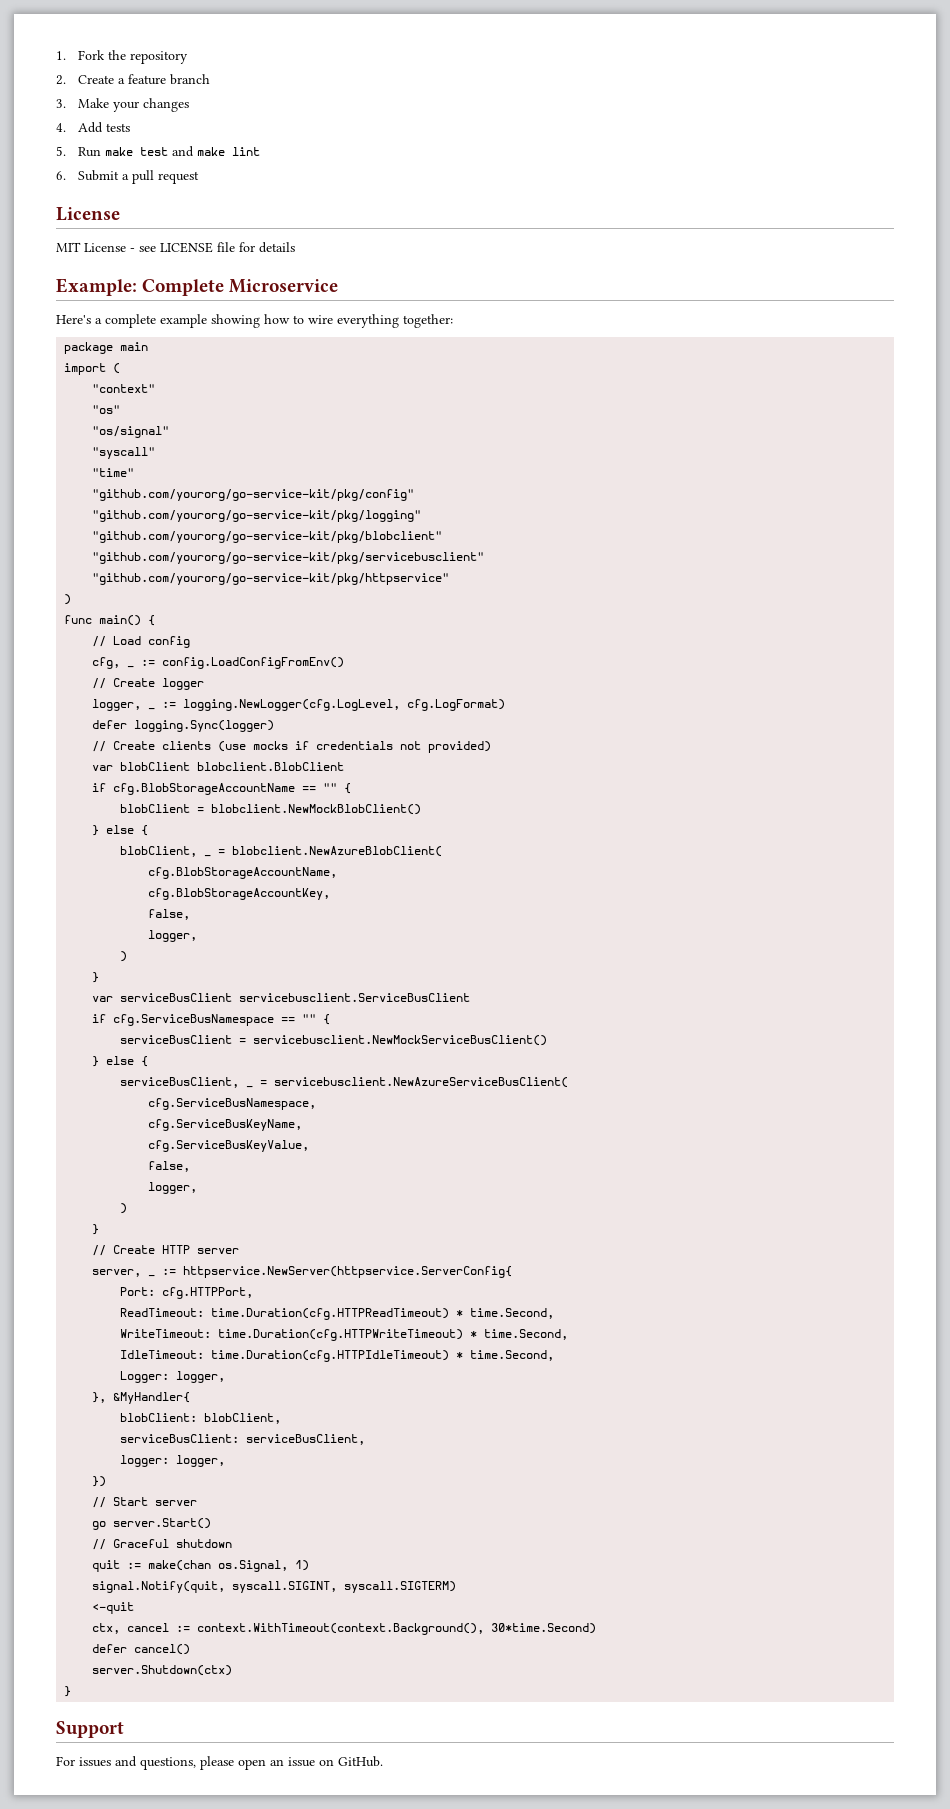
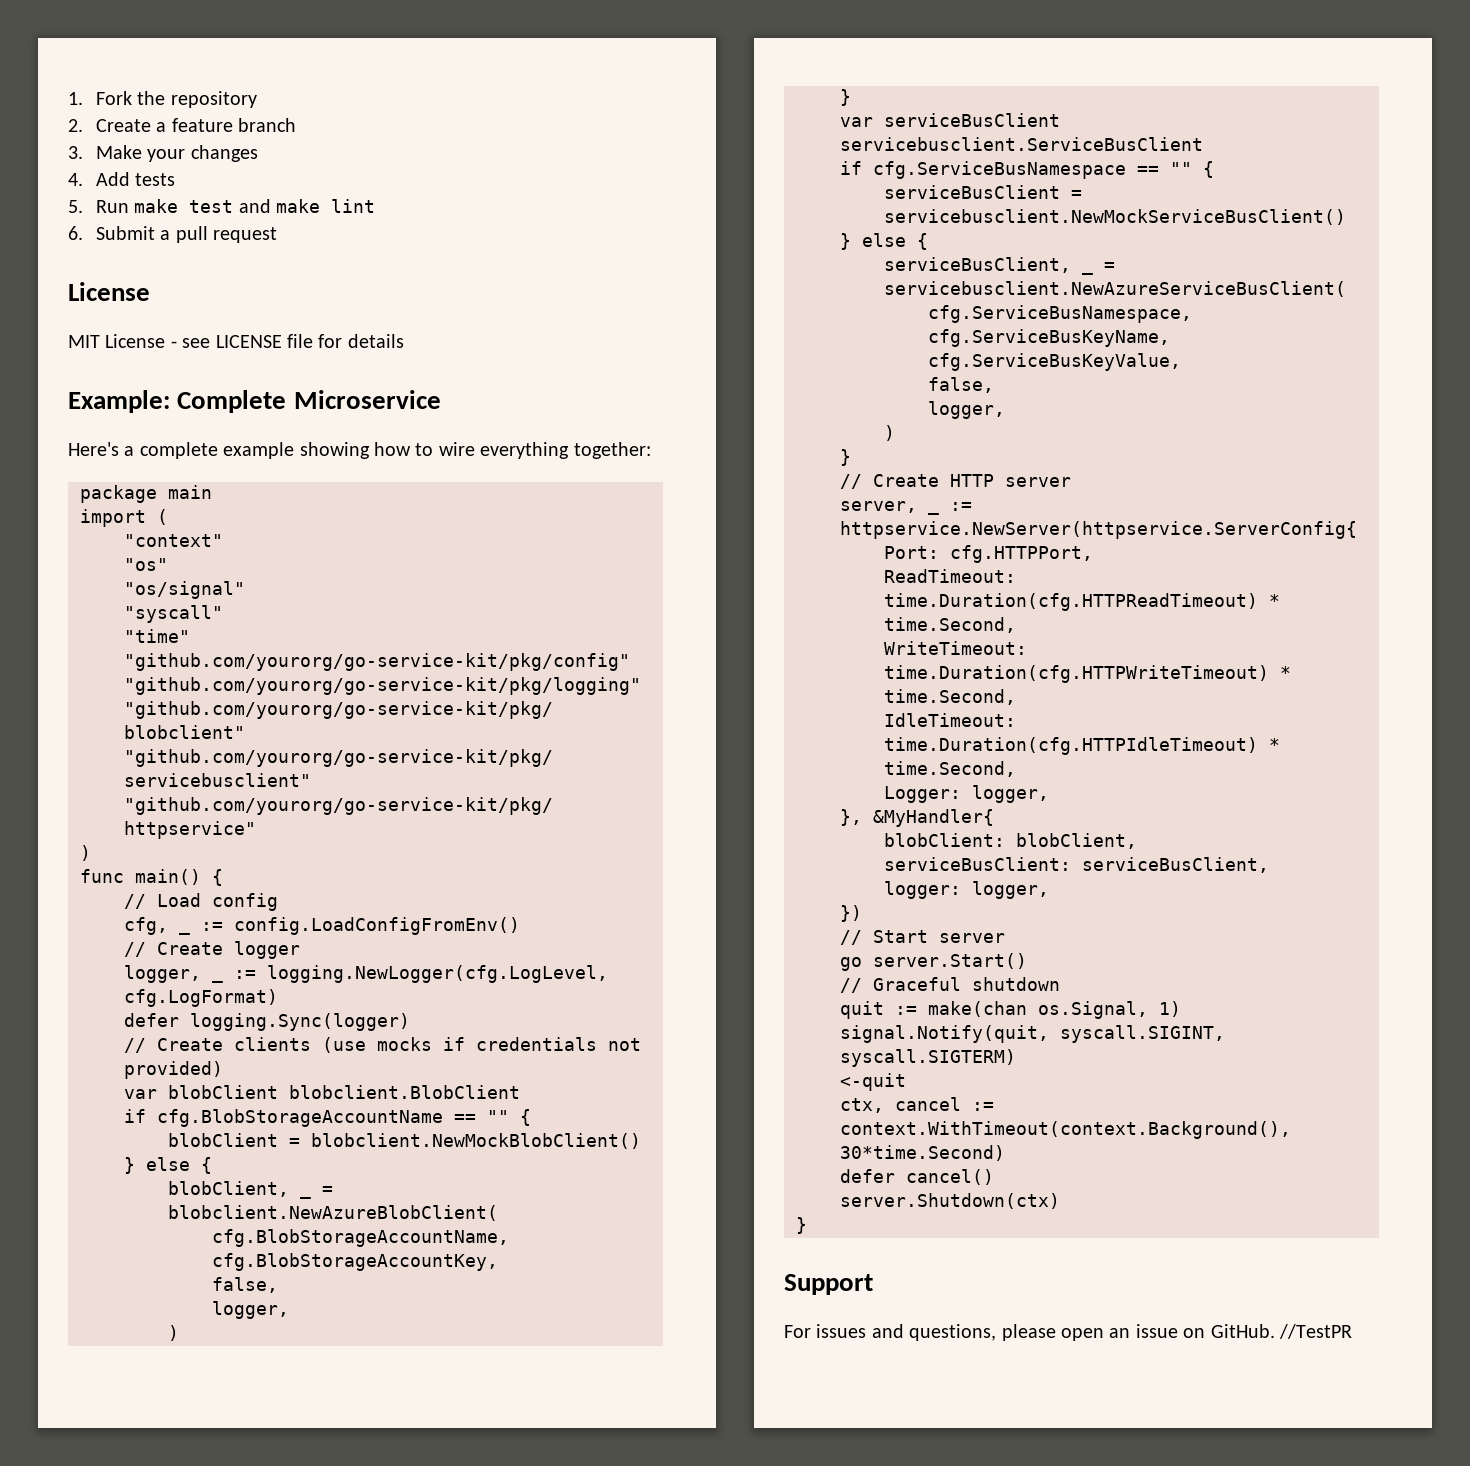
(383, 1761) none -> [1279,1324,1352,1339] //TestPR

